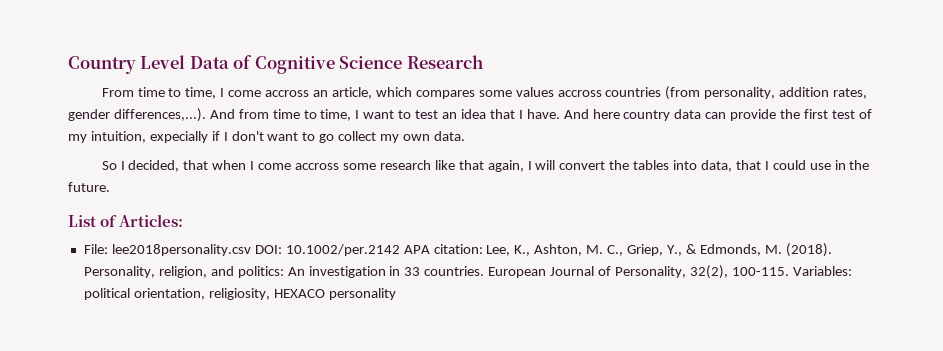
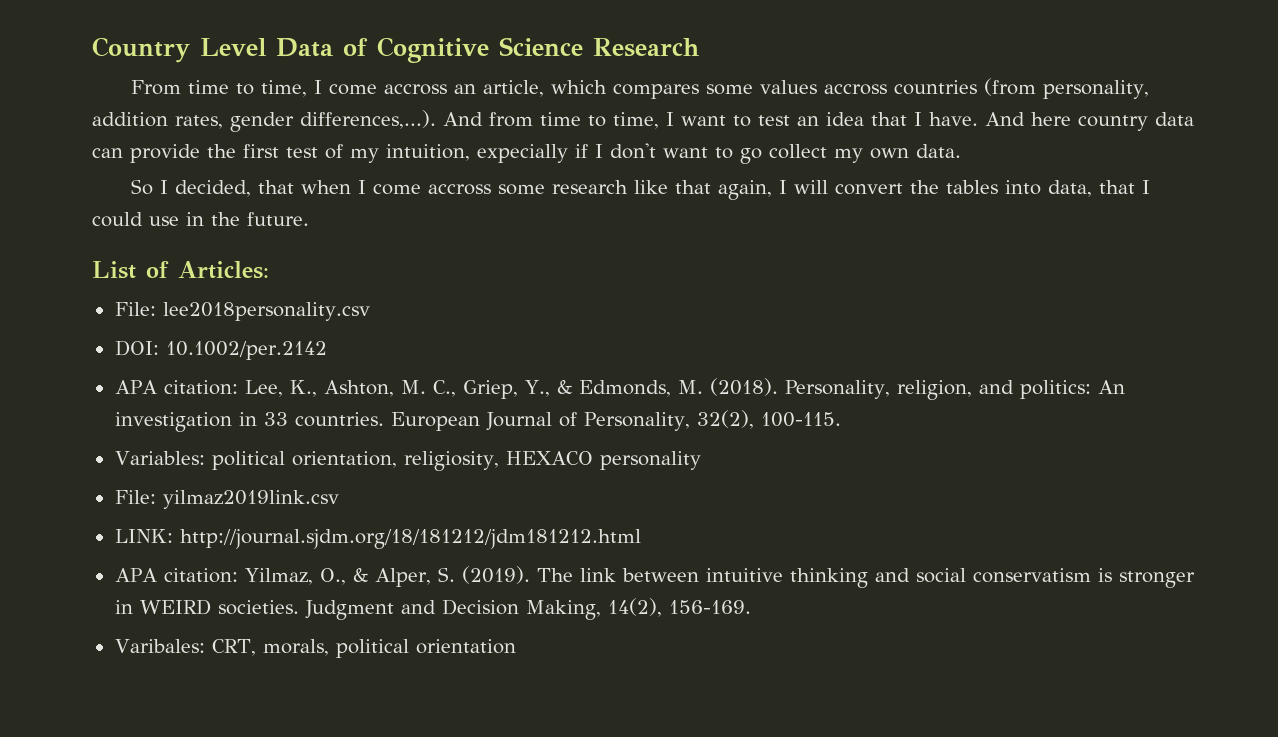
(251, 250) none -> (370, 311) //
(400, 250) none -> (327, 350) //
(789, 271) none -> (841, 419) //
(396, 294) none -> [114,490,339,509] [114,529,641,549] [114,566,1195,588] [114,598,751,620] [114,639,516,658] // File: yilmaz2019link.csv // LINK: http://journal.sjdm.org/18/181212/jdm181212.html // APA citation: Yilmaz, O., & Alper, S. (2019). The link between intuitive thinking and social conservatism is stronger in WEIRD societies. Judgment and Decision Making, 14(2), 156-169. // Varibales: CRT, morals, political orientation

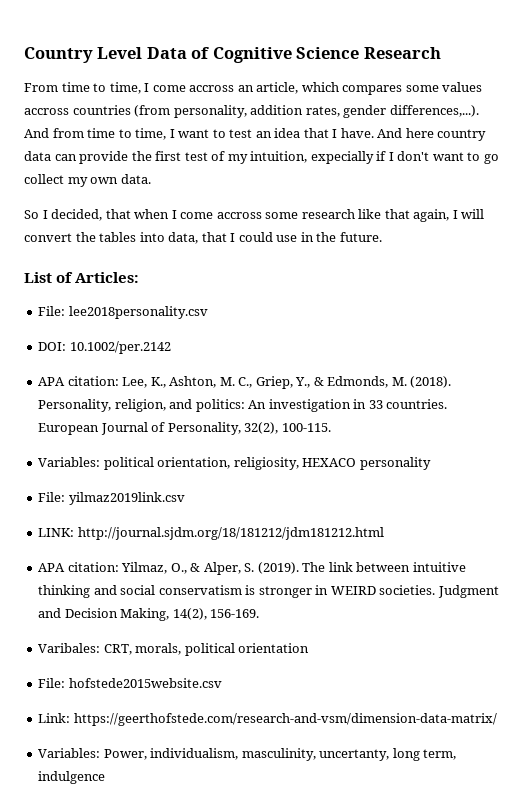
(516, 646) none -> [38,678,222,688] [38,713,497,726] [38,748,457,761] [38,771,106,784] // File: hofstede2015website.csv // Link: https://geerthofstede.com/research-and-vsm/dimension-data-matrix/ // Variables: Power, individualism, masculinity, uncertanty, long term, indulgence

